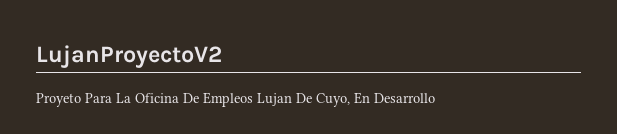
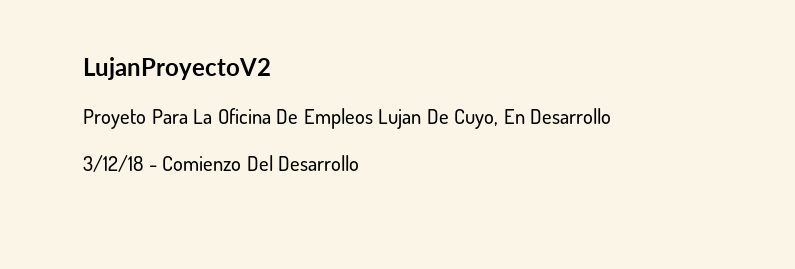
(435, 98) none -> [83,155,360,172] // 3/12/18 - Comienzo Del Desarrollo

